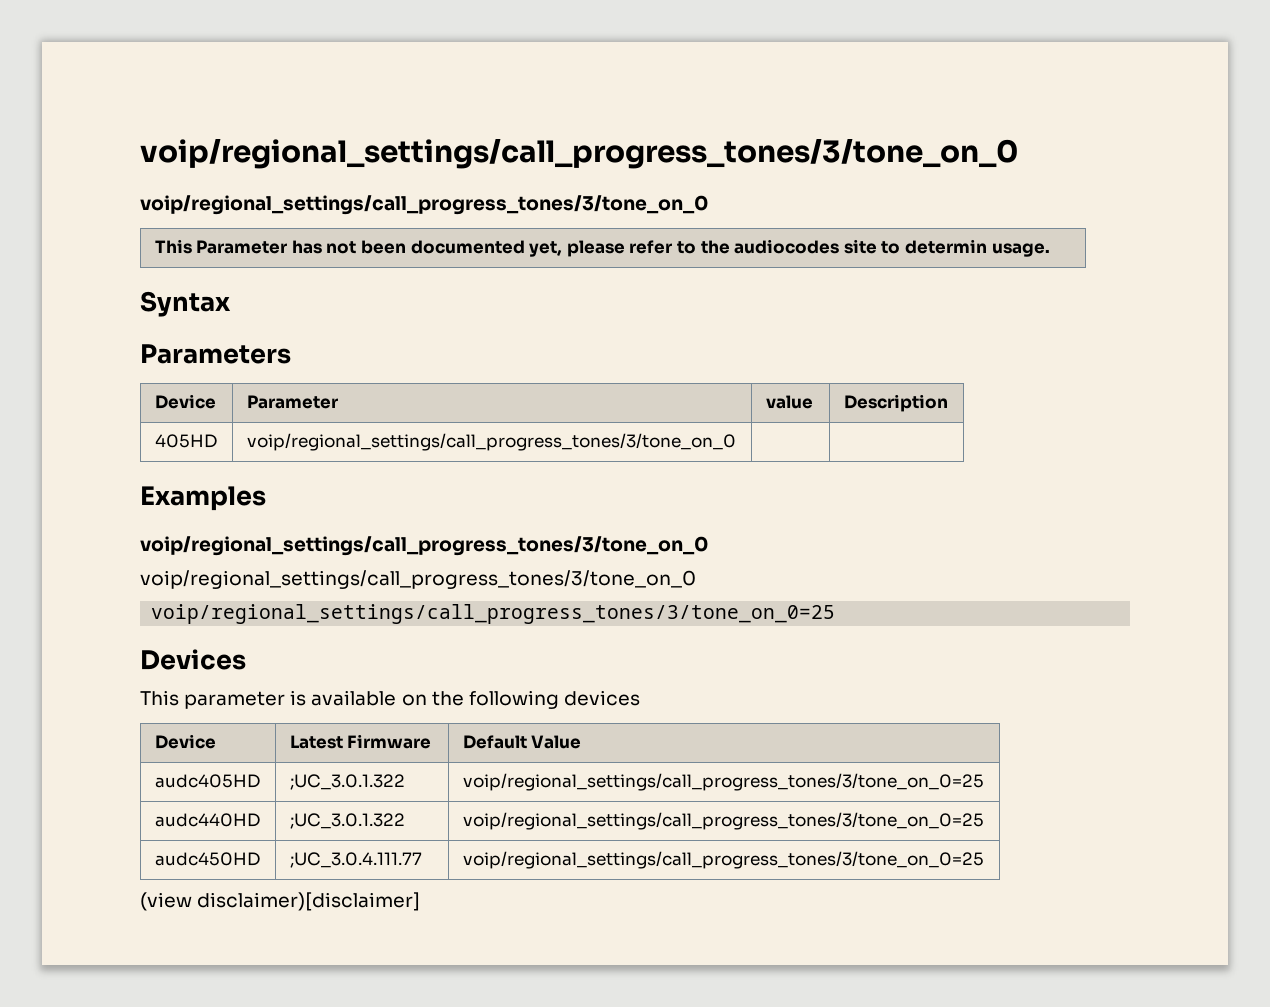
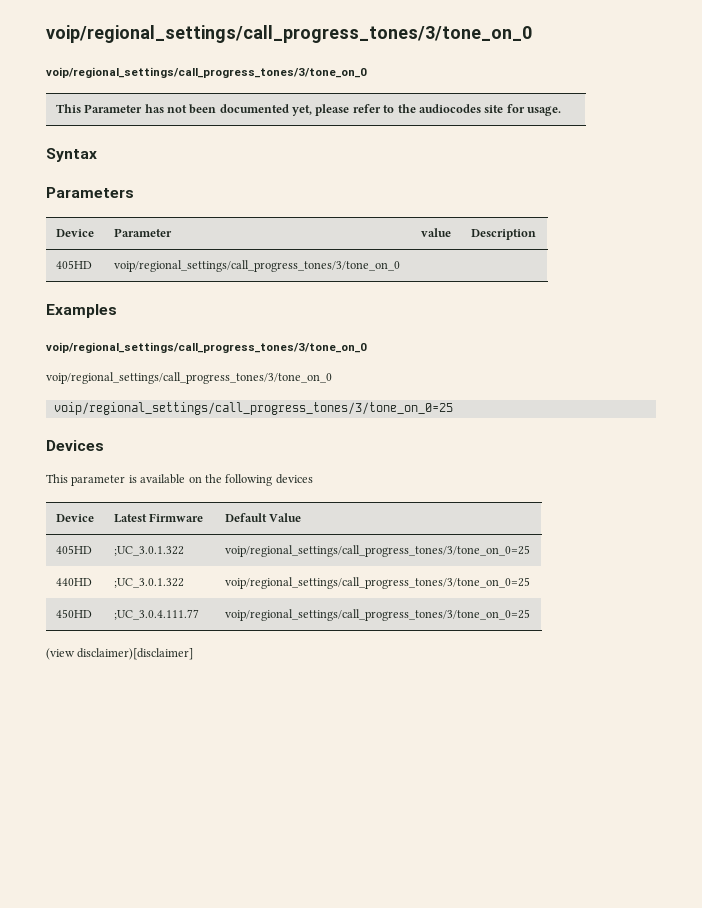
[881,239,987,254] to determin -> [506,104,525,113] for
[154,774,260,788] [289,774,405,790] [462,773,984,791] [154,813,260,827] [289,813,405,829] [462,812,984,830] [154,852,260,866] audc405HD | ;UC_3.0.1.322 | voip/regional_settings/call_progress_tones/3/tone_on_0=25 // audc440HD | ;UC_3.0.1.322 | voip/regional_settings/call_progress_tones/3/tone_on_0=25 // audc450HD -> [55,545,92,554] [113,546,184,556] [224,545,530,557] [55,578,92,586] [113,578,184,588] [224,577,530,589] [55,609,92,618] 405HD | ;UC_3.0.1.322 | voip/regional_settings/call_progress_tones/3/tone_on_0=25 // 440HD | ;UC_3.0.1.322 | voip/regional_settings/call_progress_tones/3/tone_on_0=25 // 450HD

